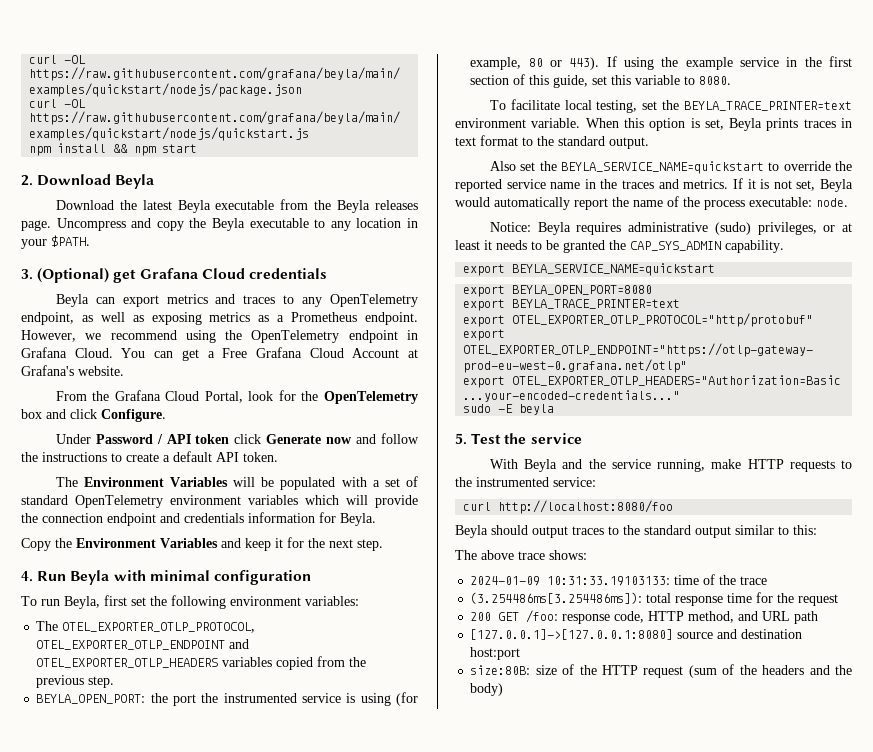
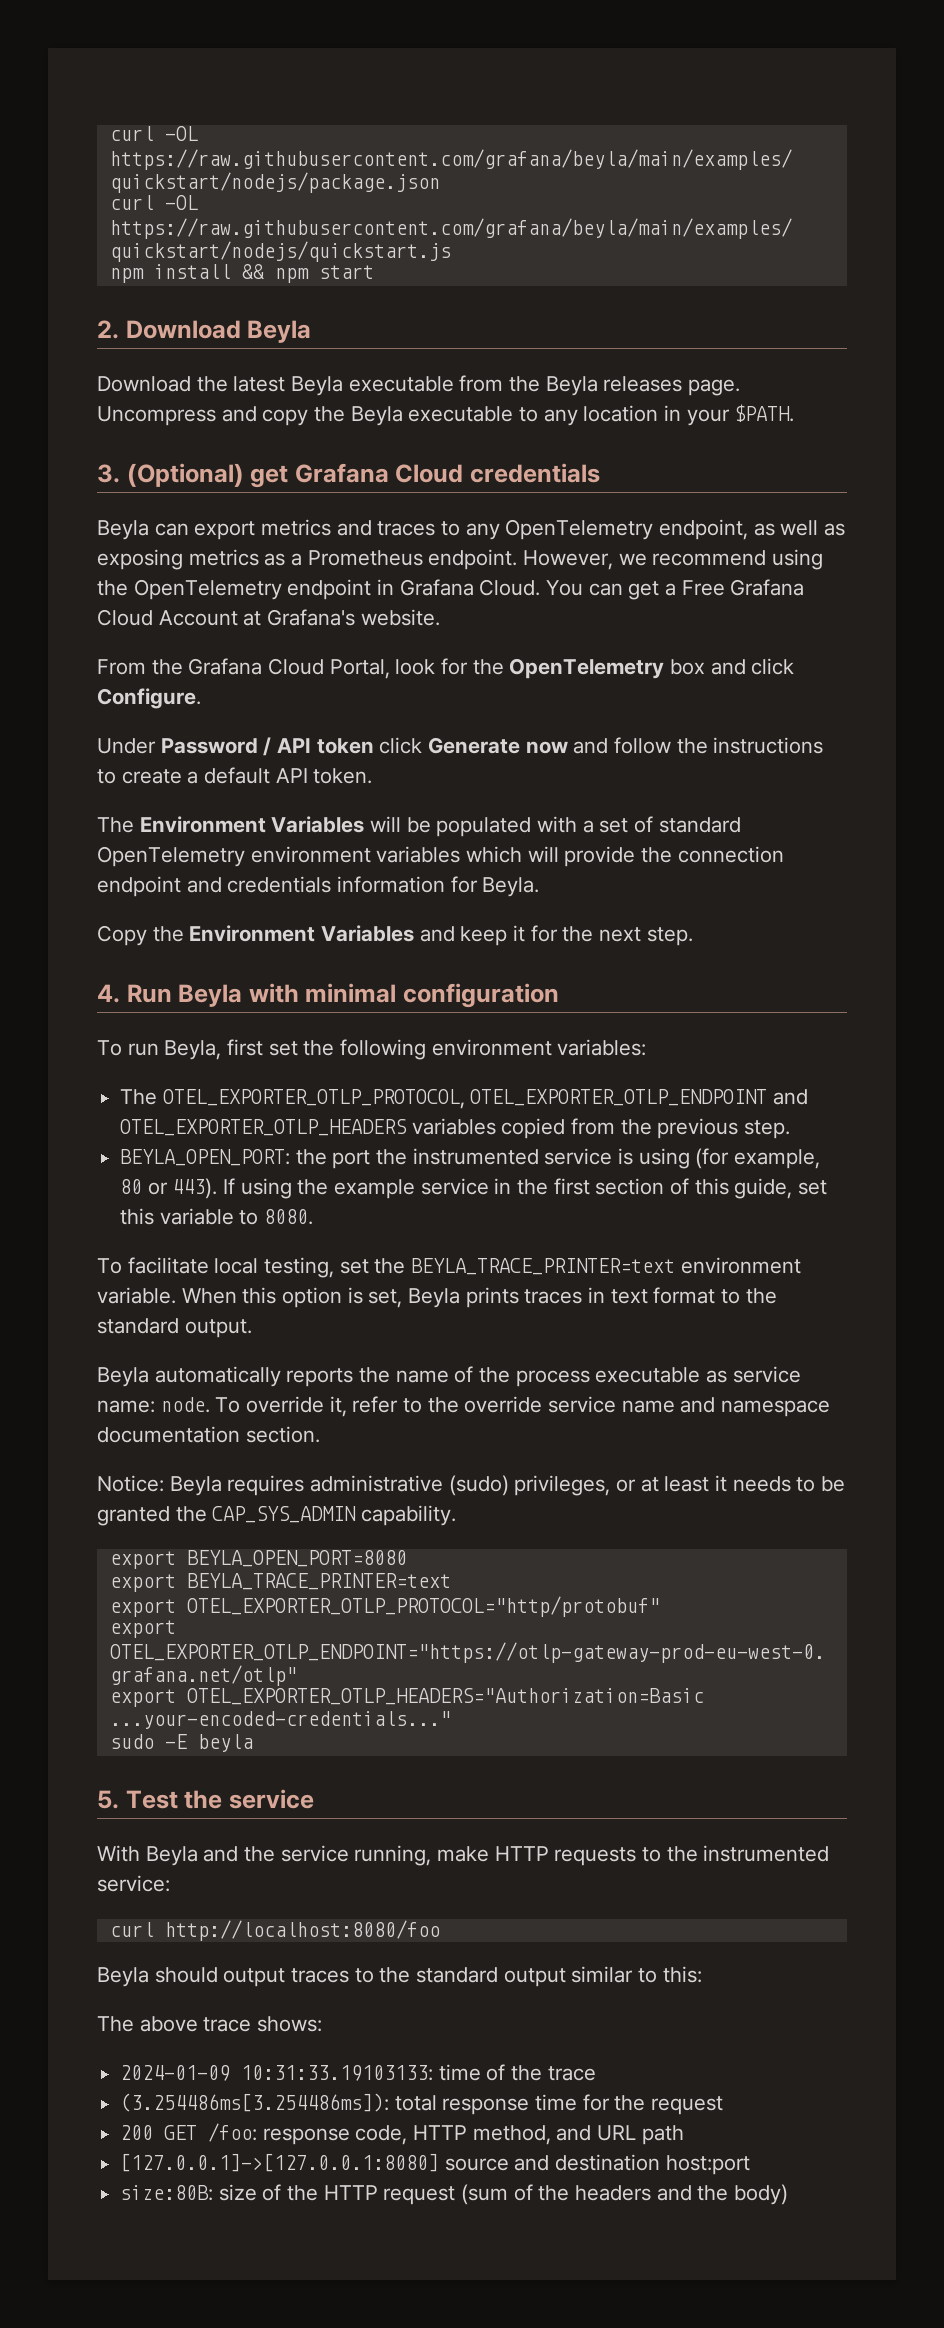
[489,161,853,174] [455,178,854,192] [455,197,608,210] Also set the BEYLA_SERVICE_NAME=quickstart to override the reported service name in the traces and metrics. If it is not set, Beyla would automatically report -> [97,1366,354,1387] Beyla automatically reports
[749,197,848,207] executable: node. -> [595,1366,801,1383] [97,1396,831,1417] [97,1426,320,1443] executable as service name: node. To override it, refer to the override service name and namespace documentation section.
[463,263,716,276] // export BEYLA_SERVICE_NAME=quickstart -> (457, 1515) none

